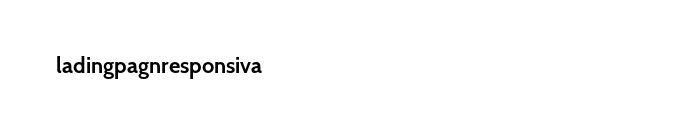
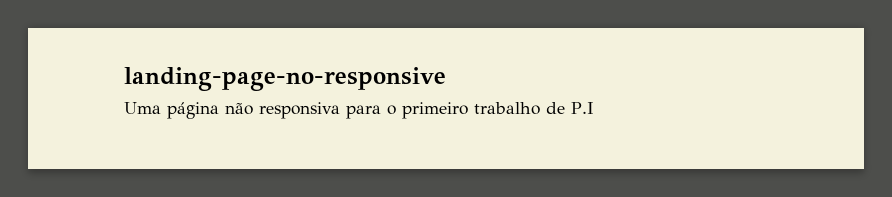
[56,56,262,79] ladingpagnresponsiva -> [124,67,446,91] [124,102,594,119] landing-page-no-responsive // Uma página não responsiva para o primeiro trabalho de P.I

